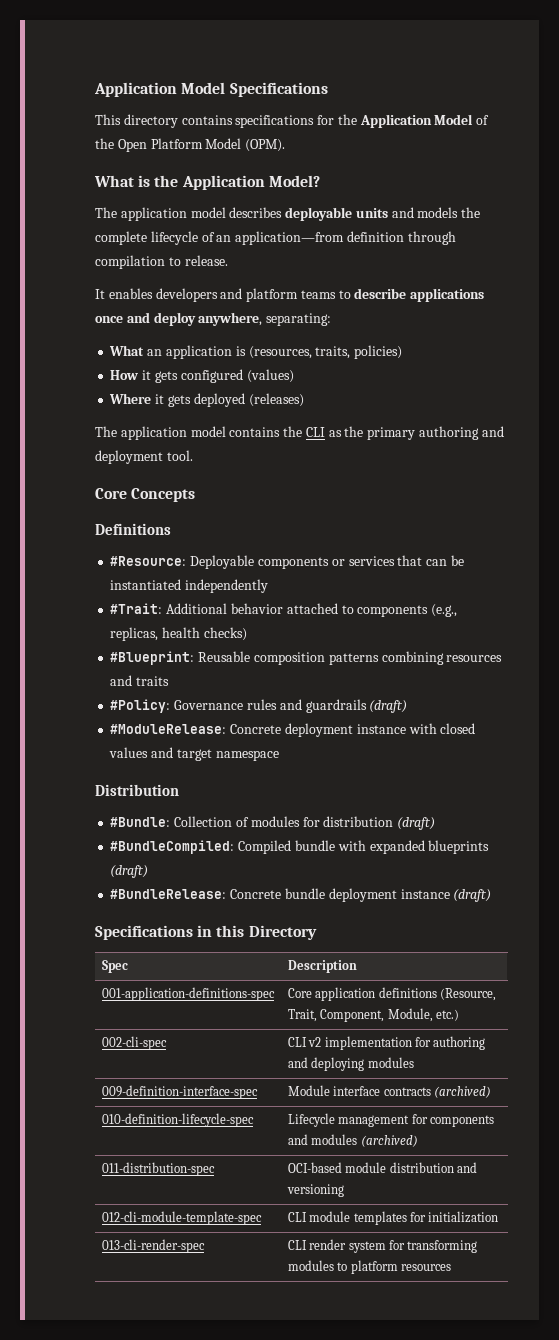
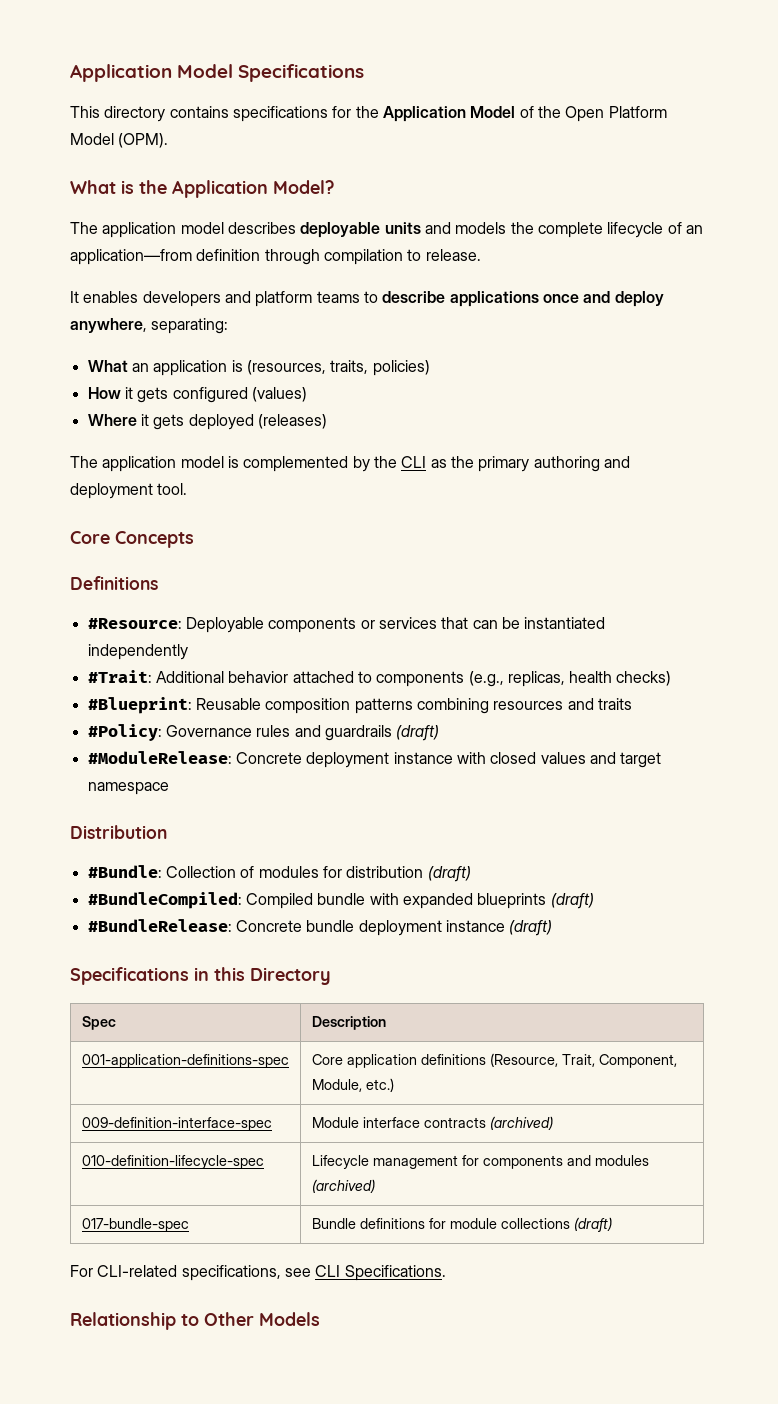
[229,427,281,437] contains -> [227,456,370,472] is complemented by
[101,1036,167,1050] [287,1036,486,1050] [287,1057,414,1071] // 002-cli-spec | CLI v2 implementation for authoring and deploying modules -> (394, 1085) none
[101,1162,215,1176] [287,1162,478,1173] [286,1184,344,1197] [101,1211,262,1225] [287,1211,499,1225] [101,1239,205,1253] [287,1239,478,1253] [287,1260,452,1274] 011-distribution-spec | OCI-based module distribution and versioning // 012-cli-module-template-spec | CLI module templates for initialization // 013-cli-render-spec | CLI render system for transforming modules to platform resources -> [81,1218,189,1232] [311,1217,612,1232] [70,1265,446,1281] [70,1312,320,1330] 017-bundle-spec | Bundle definitions for module collections (draft) // For CLI-related specifications, see CLI Specifications. // Relationship to Other Models

